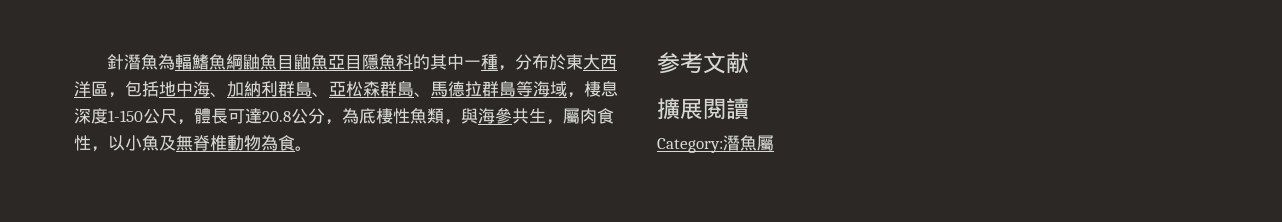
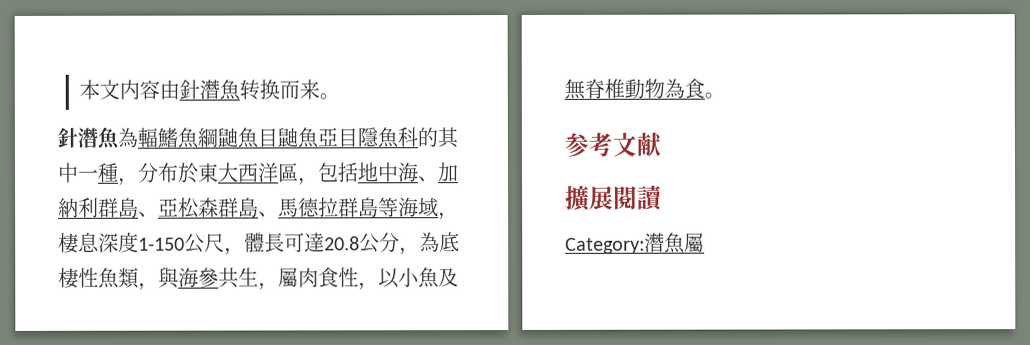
(106, 62) none -> [79,79,341,101] 本文内容由針潛魚转换而来。 //

